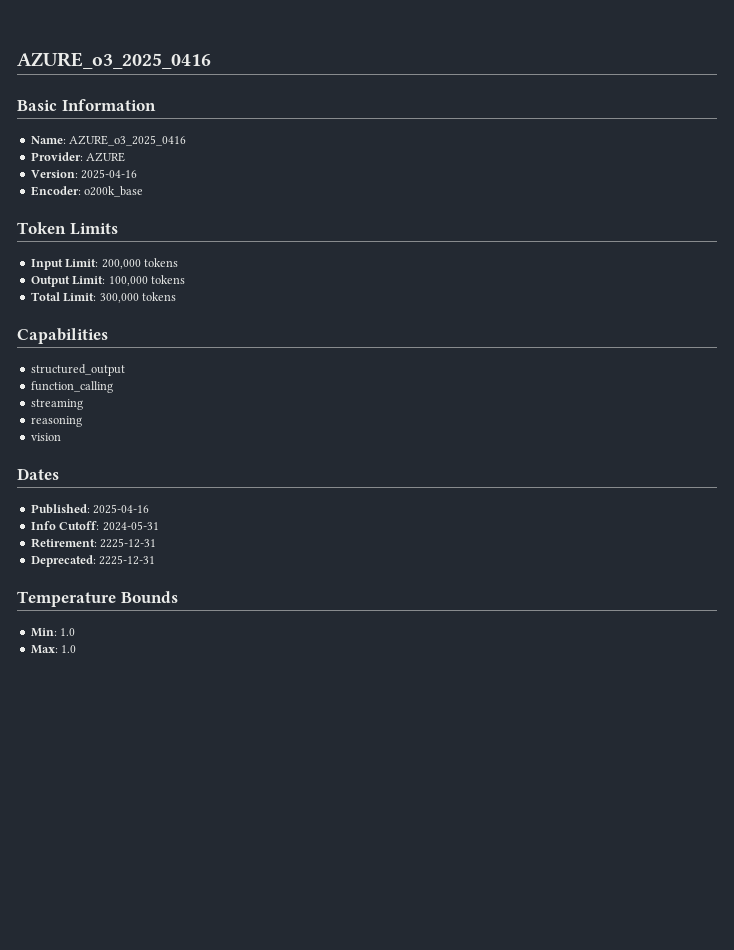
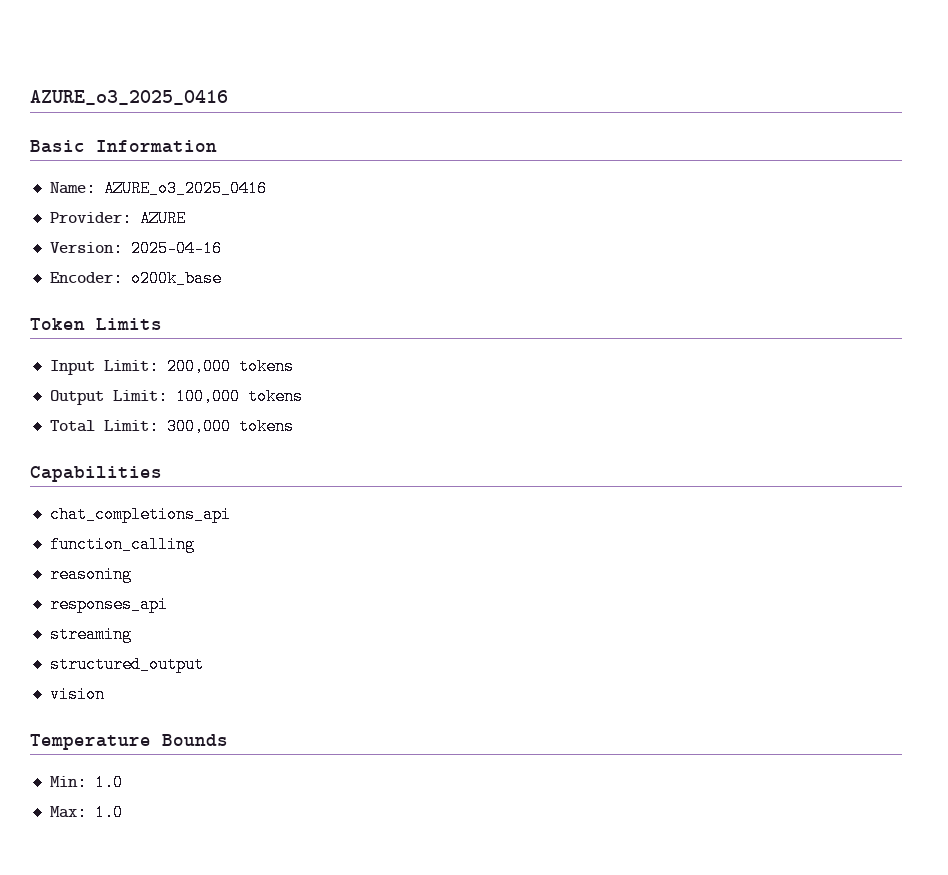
[30,364,125,376] structured_output -> [49,506,231,523] chat_completions_api
(113, 387) none -> [49,566,132,583] [49,596,168,613] // reasoning // responses_api
[30,416,82,427] reasoning -> [49,656,204,673] structured_output
[17,468,59,480] [30,504,150,514] [30,521,159,531] [30,538,157,548] [30,555,156,567] // Dates // Published: 2025-04-16 // Info Cutoff: 2024-05-31 // Retirement: 2225-12-31 // Deprecated: 2225-12-31 -> (105, 694) none

